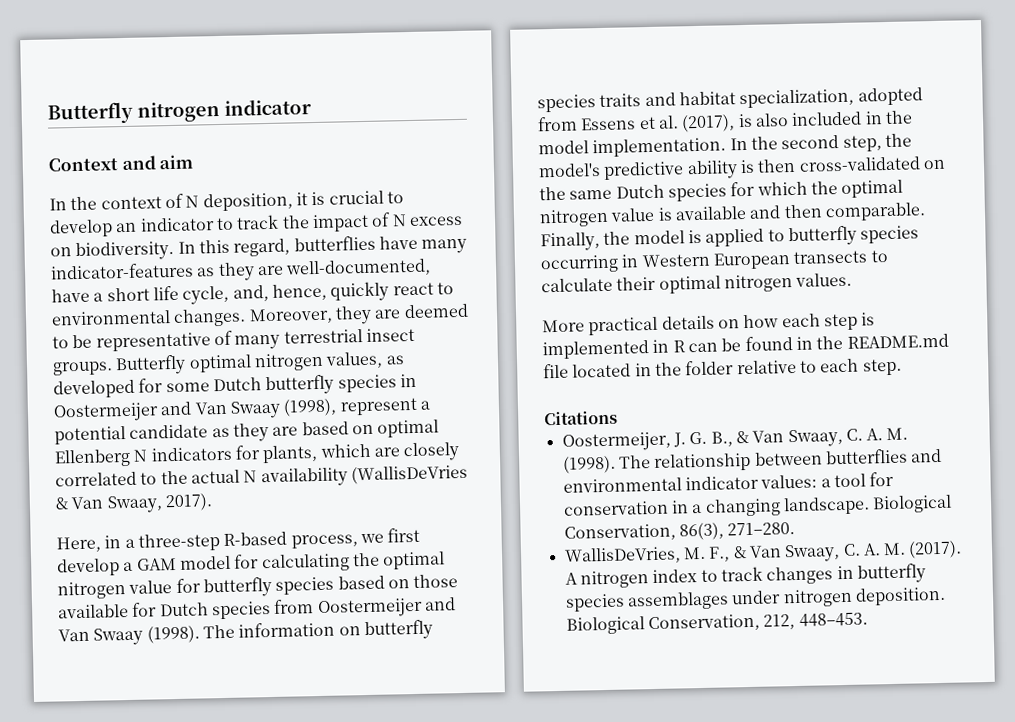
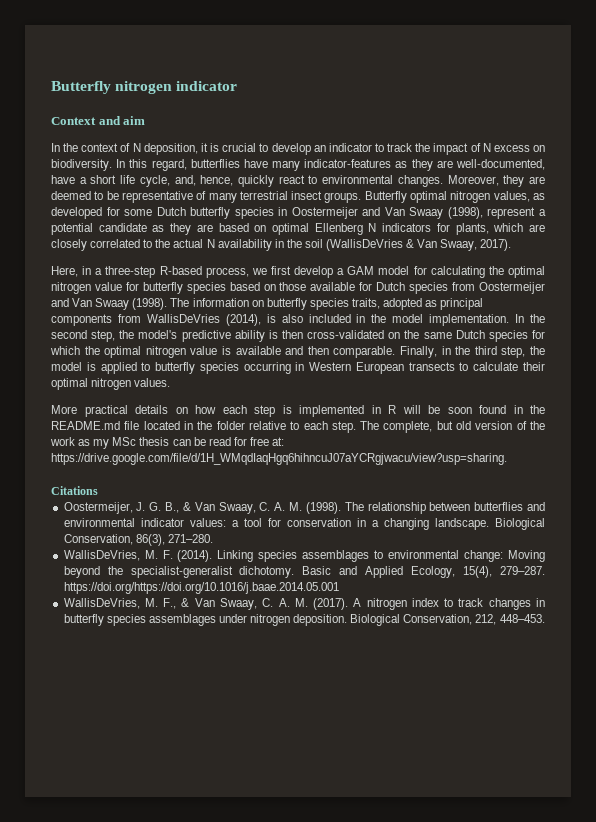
(348, 477) none -> [274,239,323,248] in the soil
[599,87,923,109] [537,114,736,133] traits and habitat specialization, adopted from Essens et al. (2017), -> [351,298,484,310] [51,314,261,326] traits, adopted as principal components from WallisDeVries (2014),
(600, 242) none -> [441,346,526,358] in the third step,
[687,338,742,353] can be -> [402,405,472,414] will be soon
(902, 367) none -> [360,421,545,433] [50,437,285,449] [51,453,507,465] The complete, but old version of the work as my MSc thesis can be read for free at: https://drive.google.com/file/d/1H_WMqdIaqHgq6hihncuJ07aYCRgjwacu/view?usp=sharing.
(796, 529) none -> [63,550,545,562] [63,566,545,578] [63,582,339,594] // WallisDeVries, M. F. (2014). Linking species assemblages to environmental change: Moving beyond the specialist-generalist dichotomy. Basic and Applied Ecology, 15(4), 279–287. https://doi.org/https://doi.org/10.1016/j.baae.2014.05.001

